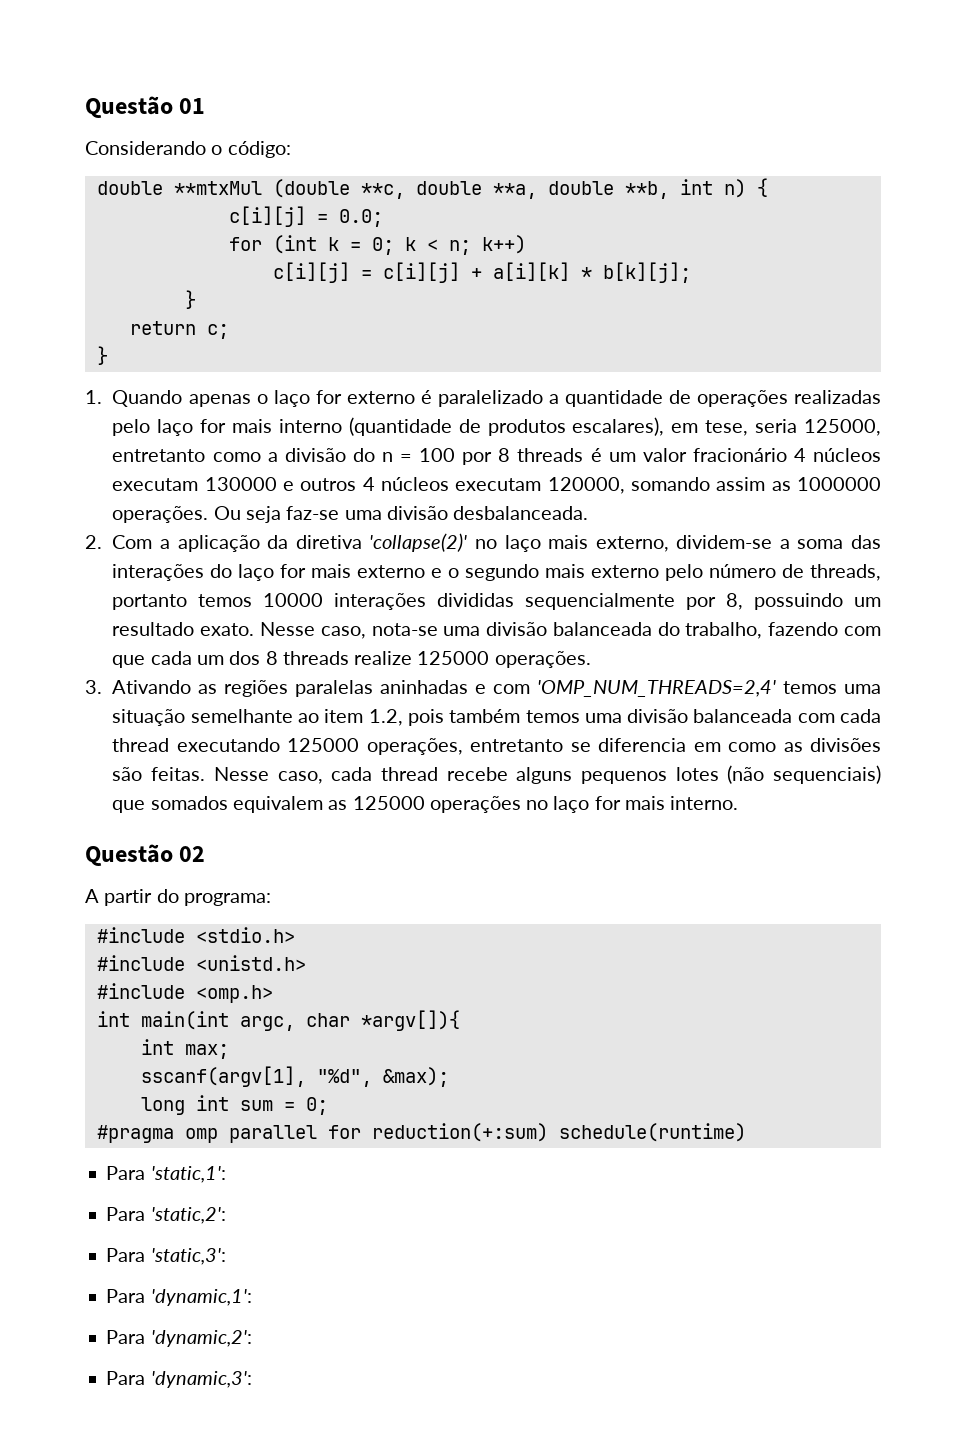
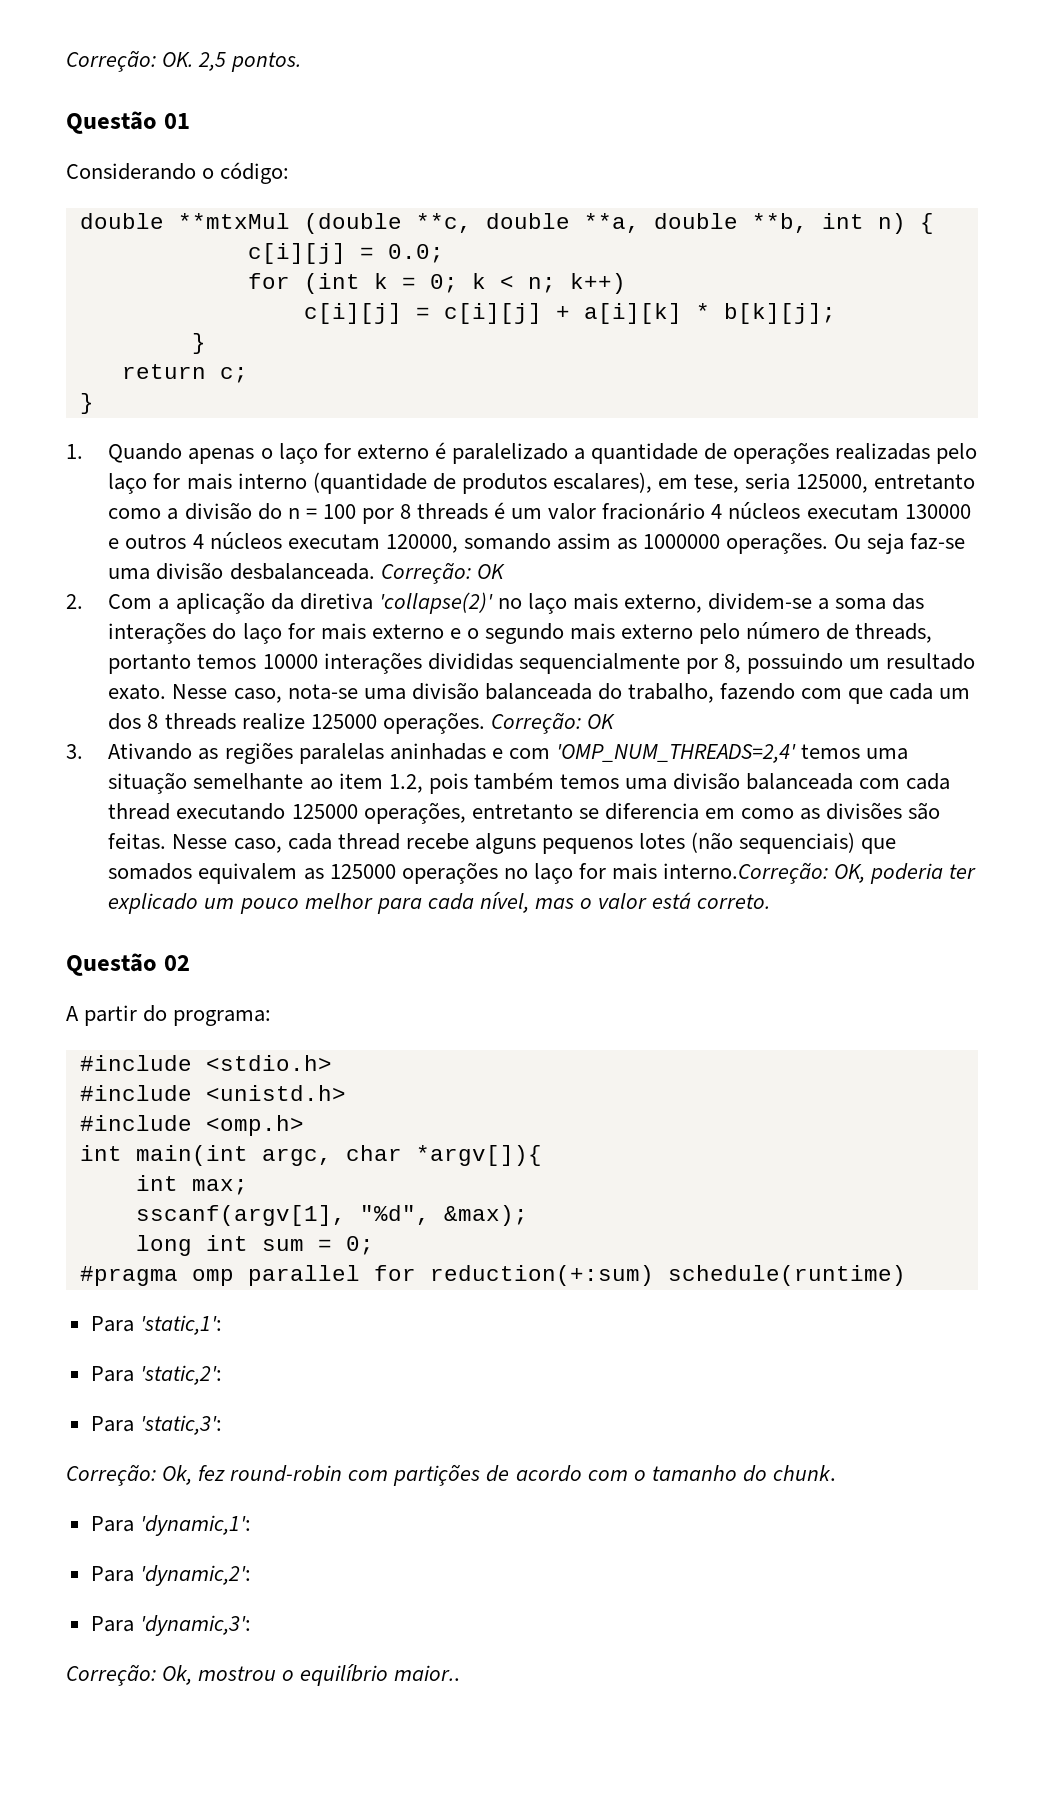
(85, 107) none -> [66,50,302,72] Correção: OK. 2,5 pontos. //
(589, 513) none -> [380,562,505,584] Correção: OK
(591, 659) none -> [490,712,615,734] Correção: OK
[670,796,739,810] interno. -> [663,862,977,884] [108,892,771,914] interno.Correção: OK, poderia ter explicado um pouco melhor para cada nível, mas o valor está correto.
(226, 1256) none -> [66,1464,836,1486] // Correção: Ok, fez round-robin com partições de acordo com o tamanho do chunk.
(252, 1379) none -> [66,1664,461,1686] // Correção: Ok, mostrou o equilíbrio maior..

